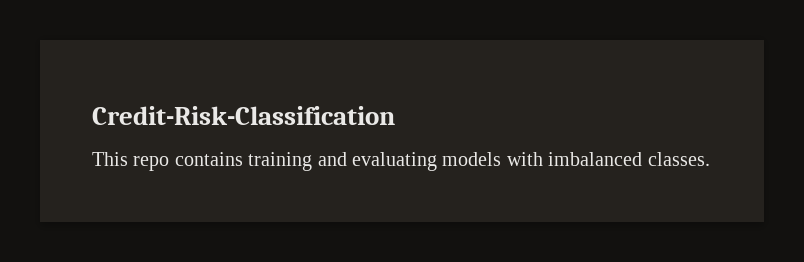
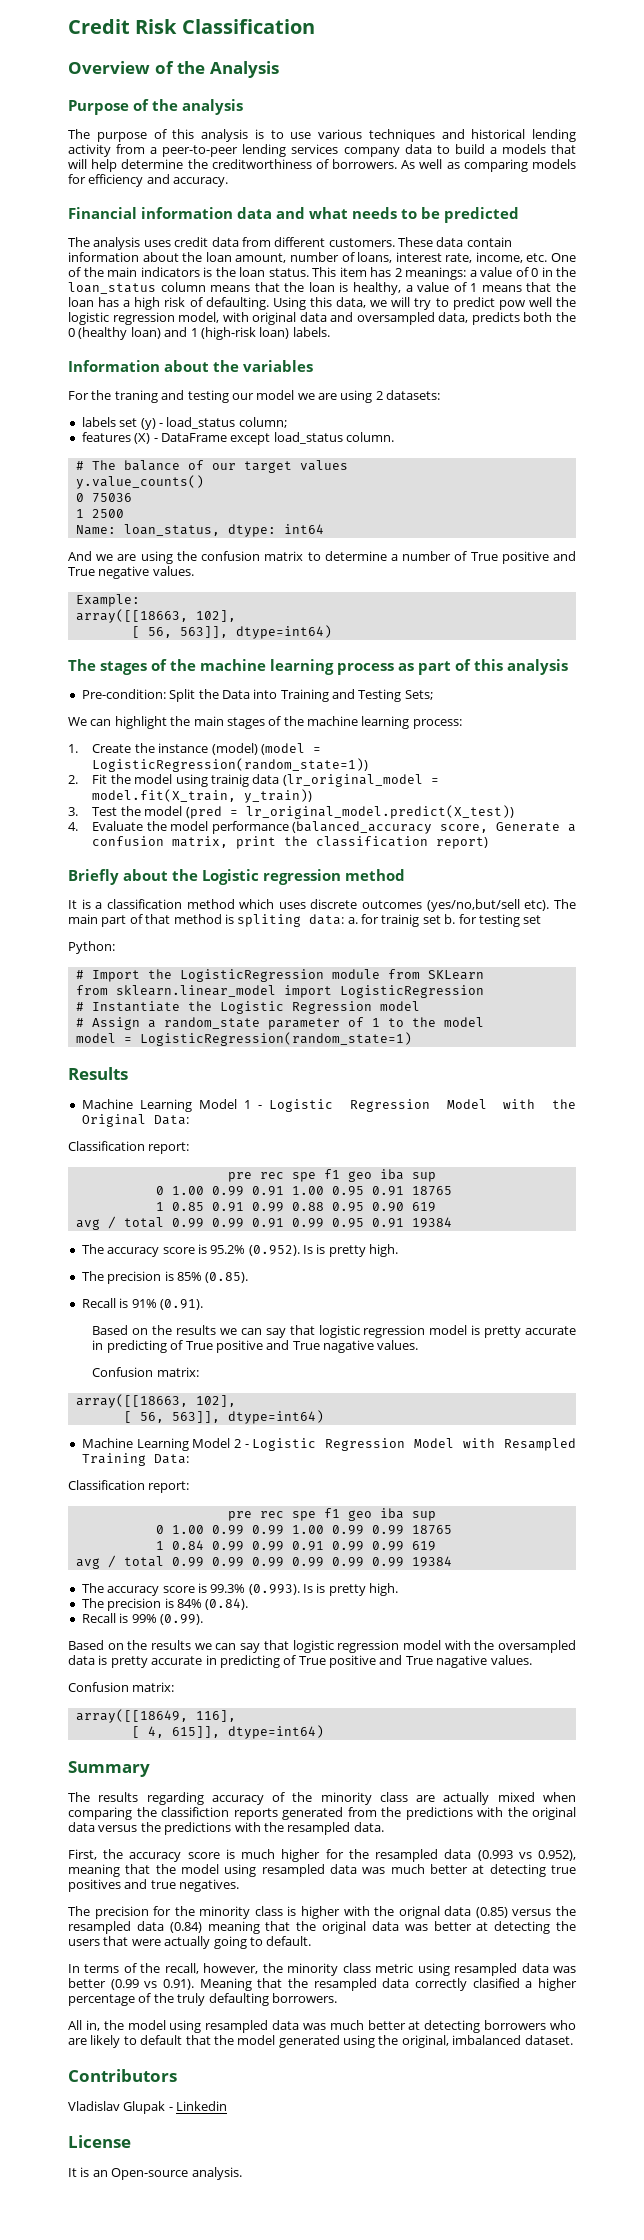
[92,106,395,125] [92,152,710,171] Credit-Risk-Classification // This repo contains training and evaluating models with imbalanced classes. -> [68,19,315,34] [68,61,279,78] [68,99,243,115] [68,129,576,142] [68,144,576,157] [68,159,576,172] [68,174,229,187] [68,207,519,223] [68,237,512,250] [68,252,576,263] [68,267,576,280] [68,282,576,295] [68,297,577,310] [68,312,576,325] [68,327,330,340] [68,360,313,372] [68,390,441,403] [81,417,287,430] [81,432,394,445] [75,460,348,473] [75,475,204,489] [75,493,132,503] [75,509,124,518] [75,524,324,537] [68,551,576,564] [68,566,194,579] [75,594,140,607] [75,609,236,623] [131,625,332,639] [68,659,568,675] [81,689,433,702] [68,716,462,729] [68,743,321,755] [92,758,369,772] [68,774,439,787] [92,789,313,803] [68,805,514,819] [68,821,576,834] [92,836,489,849] [68,869,405,885] [68,899,576,912] [68,914,542,927] [68,941,115,954] [75,969,484,982] [75,985,484,998] [75,1001,420,1014] [75,1017,484,1030] [75,1032,412,1046] [68,1067,128,1080] [81,1099,576,1112] [81,1114,189,1127] [68,1141,190,1154] [227,1169,436,1182] [155,1186,452,1196] [155,1202,436,1212] [75,1216,452,1230] [81,1244,399,1257] [81,1271,249,1284] [81,1298,203,1310] [92,1325,577,1338] [92,1340,419,1353] [92,1367,199,1377] [75,1394,236,1408] [123,1410,324,1424] [81,1438,576,1451] [81,1453,189,1466] [68,1480,190,1493] [227,1508,436,1521] [155,1525,452,1535] [155,1540,436,1551] [75,1555,452,1569] [81,1583,399,1596] [81,1598,249,1611] [81,1613,203,1625] [68,1640,576,1653] [68,1655,532,1668] [68,1682,175,1692] [75,1709,236,1723] [131,1725,324,1739] [68,1761,150,1777] [68,1792,576,1805] [68,1807,576,1820] [68,1822,384,1835] [68,1849,576,1862] [68,1864,576,1877] [68,1879,240,1892] [68,1906,576,1919] [68,1921,576,1934] [68,1936,312,1949] [68,1963,576,1976] [68,1978,577,1991] [68,1993,337,2006] [68,2020,577,2033] [68,2035,573,2048] [68,2069,177,2082] [68,2101,228,2114] [68,2135,131,2148] [68,2167,242,2180] Credit Risk Classification // Overview of the Analysis // Purpose of the analysis // The purpose of this analysis is to use various techniques and historical lending activity from a peer-to-peer lending services company data to build a models that will help determine the creditworthiness of borrowers. As well as comparing models for efficiency and accuracy. // Financial information data and what needs to be predicted // The analysis uses credit data from different customers. These data contain information about the loan amount, number of loans, interest rate, income, etc. One of the main indicators is the loan status. This item has 2 meanings: a value of 0 in the loan_status column means that the loan is healthy, a value of 1 means that the loan has a high risk of defaulting. Using this data, we will try to predict рow well the logistic regression model, with original data and oversampled data, predicts both the 0 (healthy loan) and 1 (high-risk loan) labels. // Information about the variables // For the traning and testing our model we are using 2 datasets: // labels set (y) - load_status column; // features (X) - DataFrame except load_status column. // # The balance of our target values // y.value_counts() // 0 75036 // 1 2500 // Name: loan_status, dtype: int64 // And we are using the confusion matrix to determine a number of True positive and True negative values. // Example: // array([[18663, 102], // [ 56, 563]], dtype=int64) // The stages of the machine learning process as part of this analysis // Pre-condition: Split the Data into Training and Testing Sets; // We can highlight the main stages of the machine learning process: // 1. Create the instance (model) (model = LogisticRegression(random_state=1)) // 2. Fit the model using trainig data (lr_original_model = model.fit(X_train, y_train)) // 3. Test the model (pred = lr_original_model.predict(X_test)) // 4. Evaluate the model performance (balanced_accuracy score, Generate a confusion matrix, print the classification report) // Briefly about the Logistic regression method // It is a classification method which uses discrete outcomes (yes/no,but/sell etc). The main part of that method is spliting data: a. for trainig set b. for testing set // Python: // # Import the LogisticRegression module from SKLearn // from sklearn.linear_model import LogisticRegression // # Instantiate the Logistic Regression model // # Assign a random_state parameter of 1 to the model // model = LogisticRegression(random_state=1) // Results // Machine Learning Model 1 - Logistic Regression Model with the Original Data: // Classification report: // pre rec spe f1 geo iba sup // 0 1.00 0.99 0.91 1.00 0.95 0.91 18765 // 1 0.85 0.91 0.99 0.88 0.95 0.90 619 // avg / total 0.99 0.99 0.91 0.99 0.95 0.91 19384 // The accuracy score is 95.2% (0.952). Is is pretty high. // The precision is 85% (0.85). // Recall is 91% (0.91). // Based on the results we can say that logistic regression model is pretty accurate in predicting of True positive and True nagative values. // Confusion matrix: // array([[18663, 102], // [ 56, 563]], dtype=int64) // Machine Learning Model 2 - Logistic Regression Model with Resampled Training Data: // Classification report: // pre rec spe f1 geo iba sup // 0 1.00 0.99 0.99 1.00 0.99 0.99 18765 // 1 0.84 0.99 0.99 0.91 0.99 0.99 619 // avg / total 0.99 0.99 0.99 0.99 0.99 0.99 19384 // The accuracy score is 99.3% (0.993). Is is pretty high. // The precision is 84% (0.84). // Recall is 99% (0.99). // Based on the results we can say that logistic regression model with the oversampled data is pretty accurate in predicting of True positive and True nagative values. // Confusion matrix: // array([[18649, 116], // [ 4, 615]], dtype=int64) // Summary // The results regarding accuracy of the minority class are actually mixed when comparing the classifiction reports generated from the predictions with the original data versus the predictions with the resampled data. // First, the accuracy score is much higher for the resampled data (0.993 vs 0.952), meaning that the model using resampled data was much better at detecting true positives and true negatives. // The precision for the minority class is higher with the orignal data (0.85) versus the resampled data (0.84) meaning that the original data was better at detecting the users that were actually going to default. // In terms of the recall, however, the minority class metric using resampled data was better (0.99 vs 0.91). Meaning that the resampled data correctly clasified a higher percentage of the truly defaulting borrowers. // All in, the model using resampled data was much better at detecting borrowers who are likely to default that the model generated using the original, imbalanced dataset. // Contributors // Vladislav Glupak - Linkedin // License // It is an Open-source analysis.

